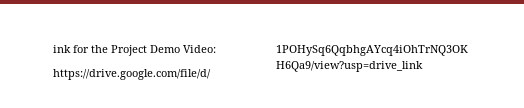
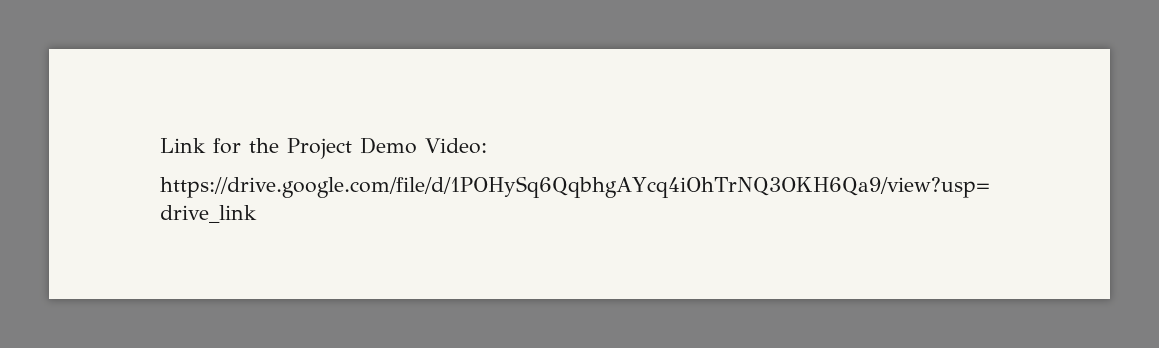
[53,45,71,53] ink -> [160,138,206,153] Link

